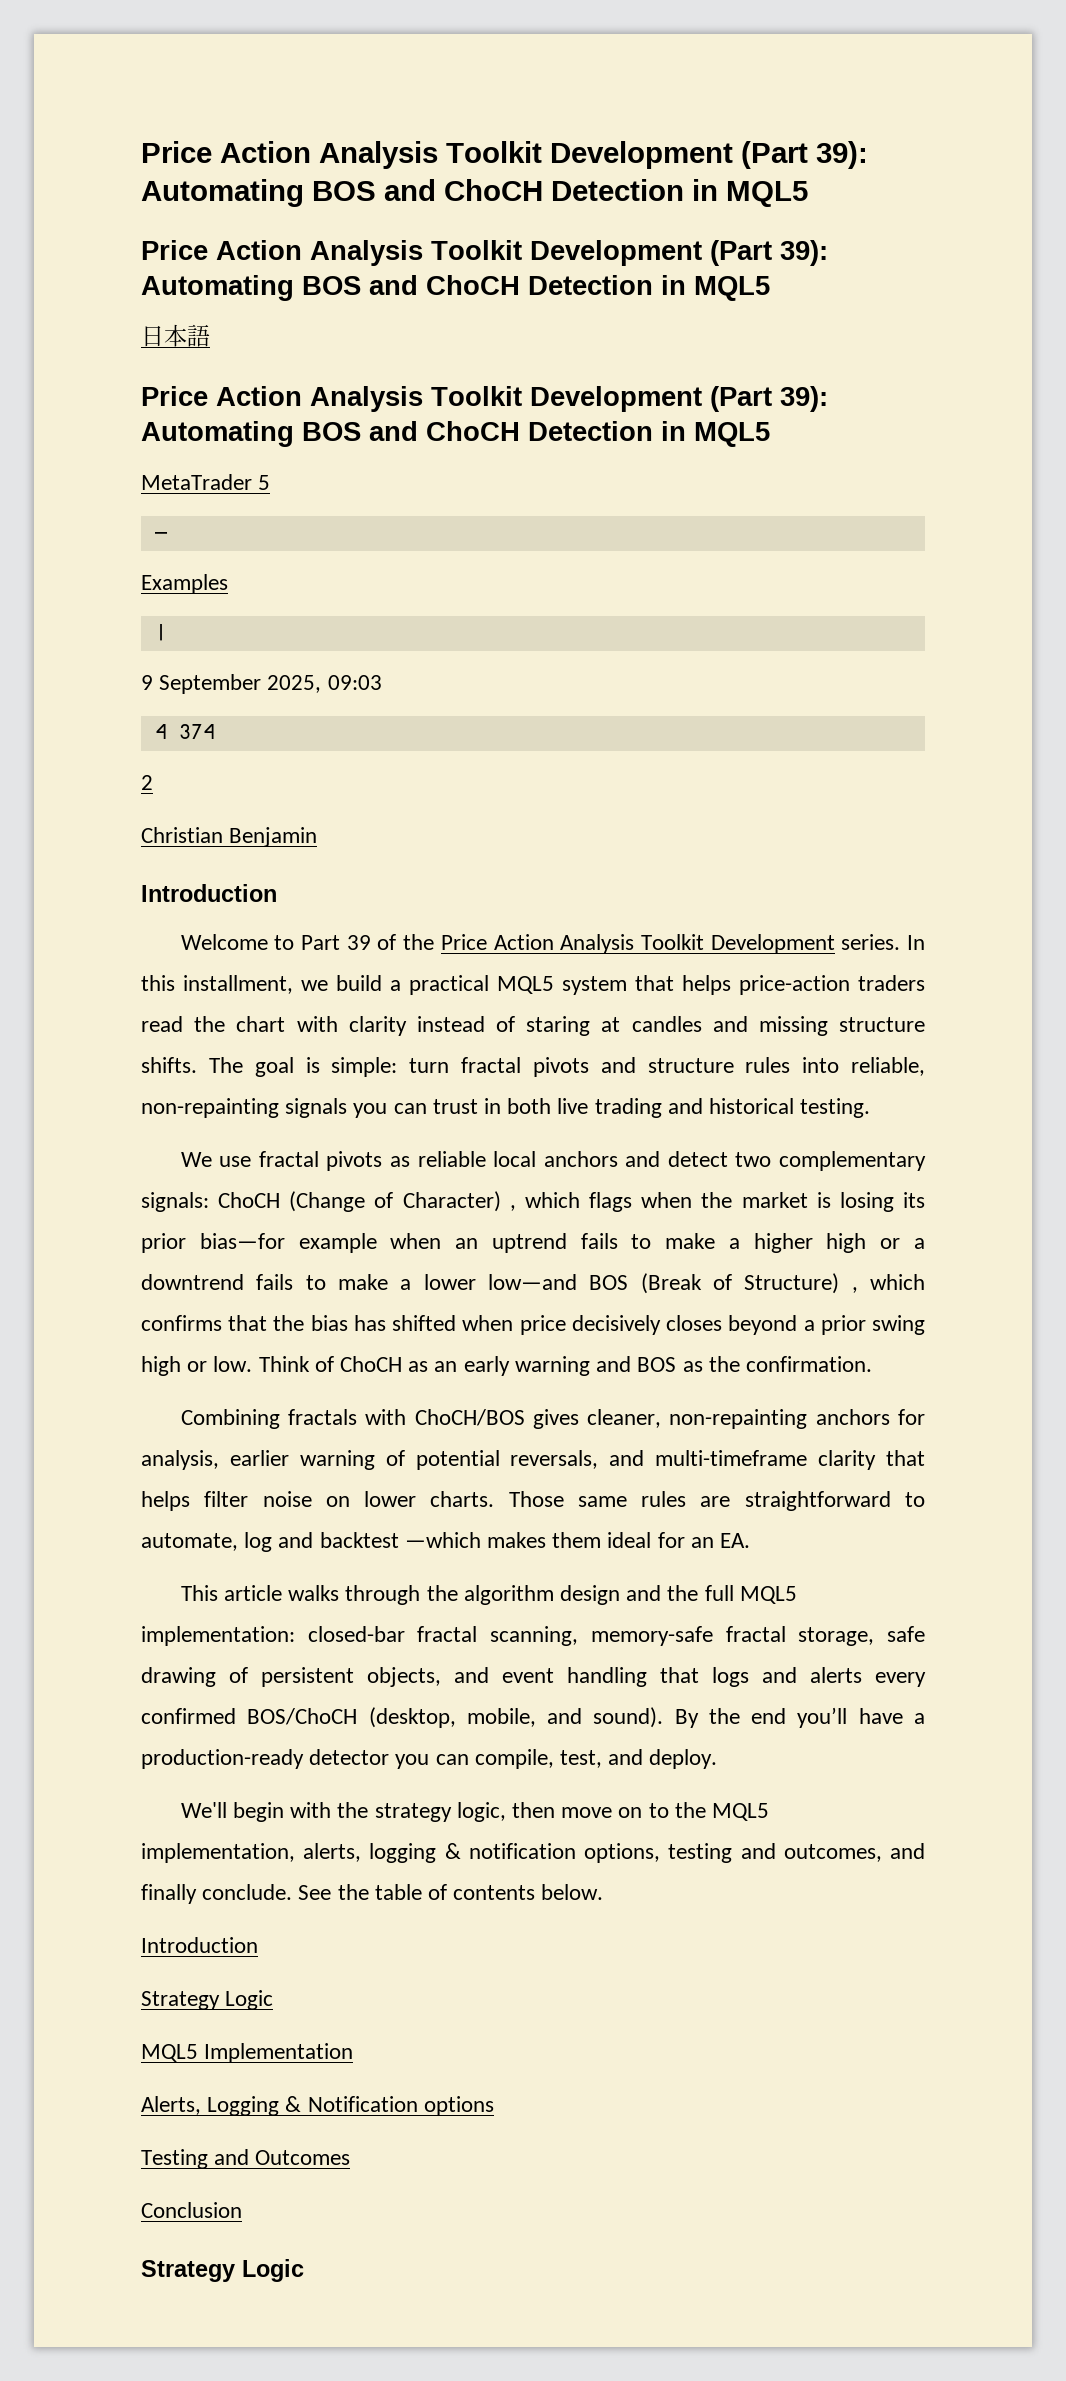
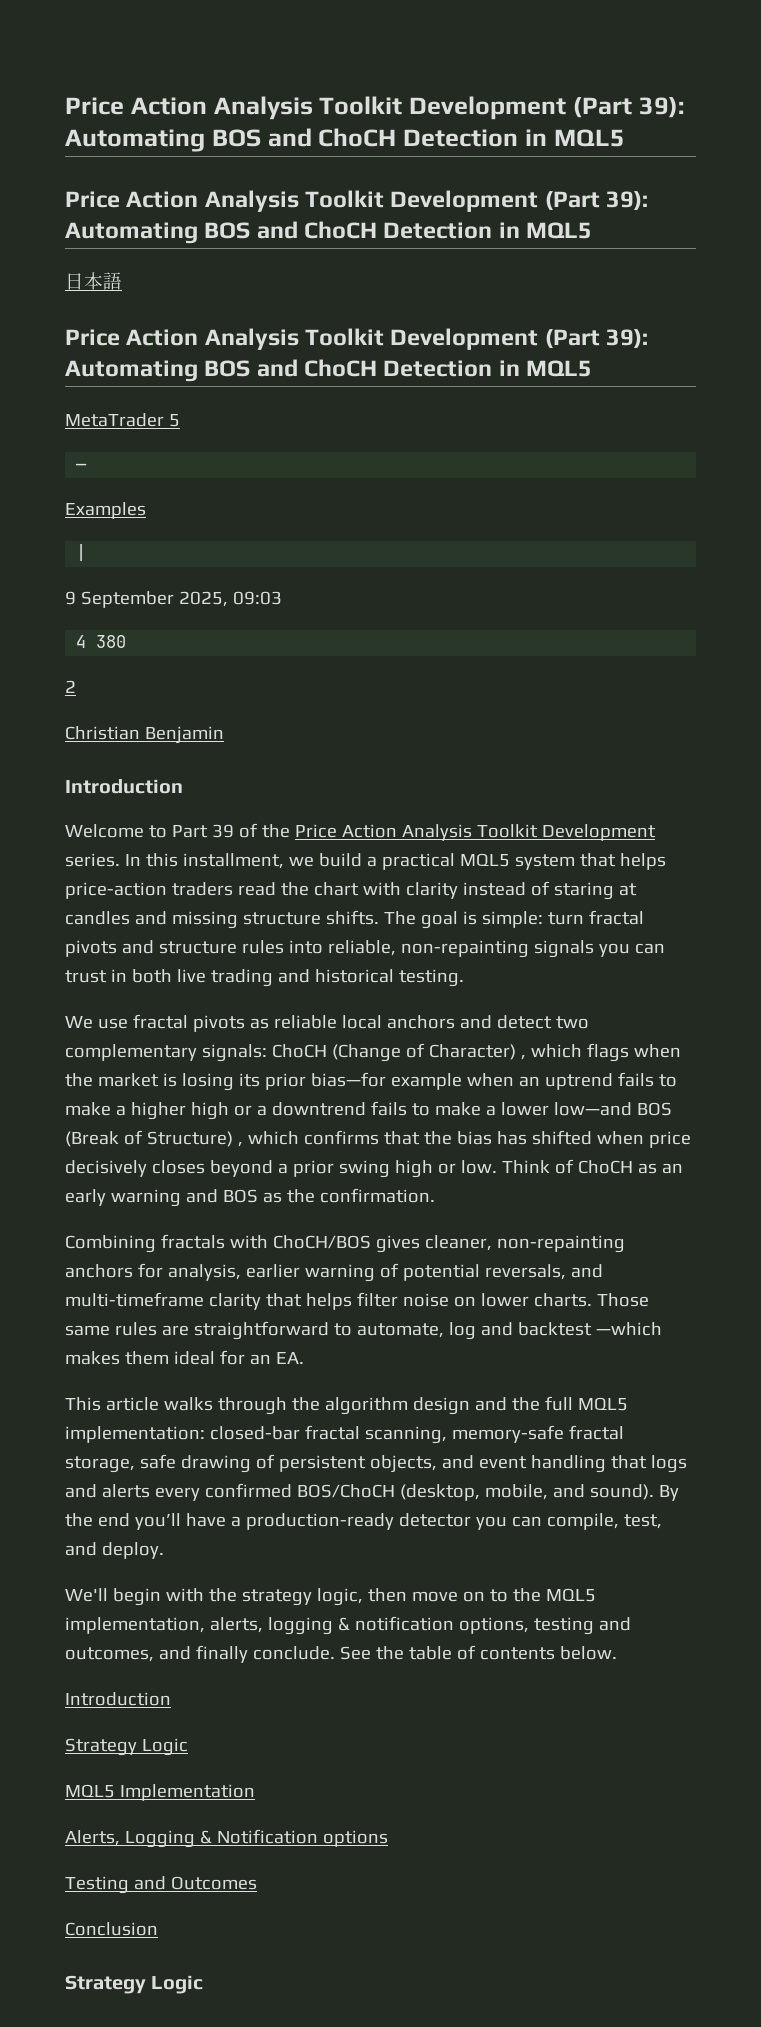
[178,724,215,739] 374 -> [96,635,127,648] 380

